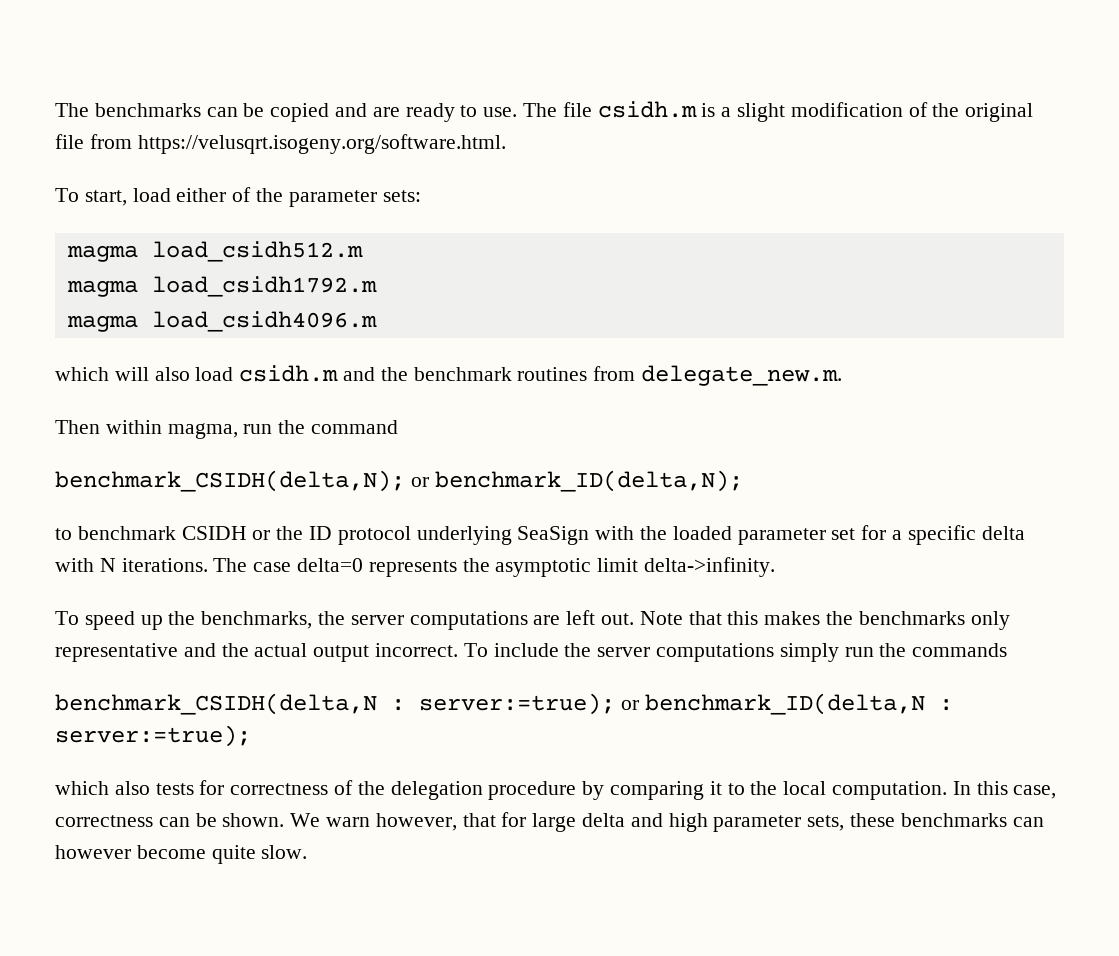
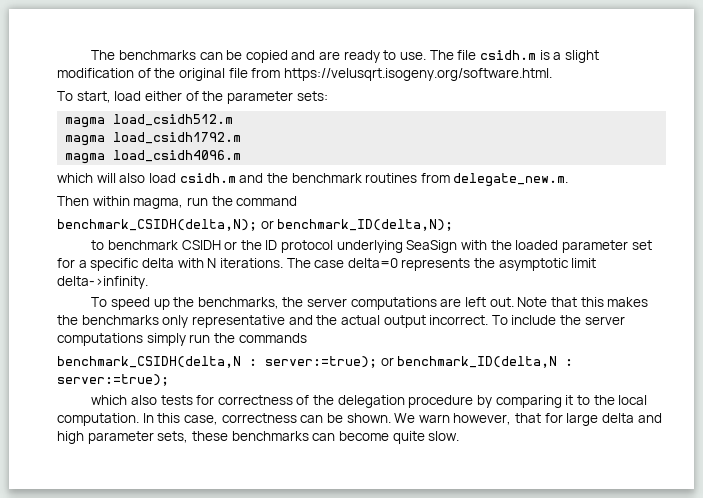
[55,845,131,859] however -> (336, 437) none

